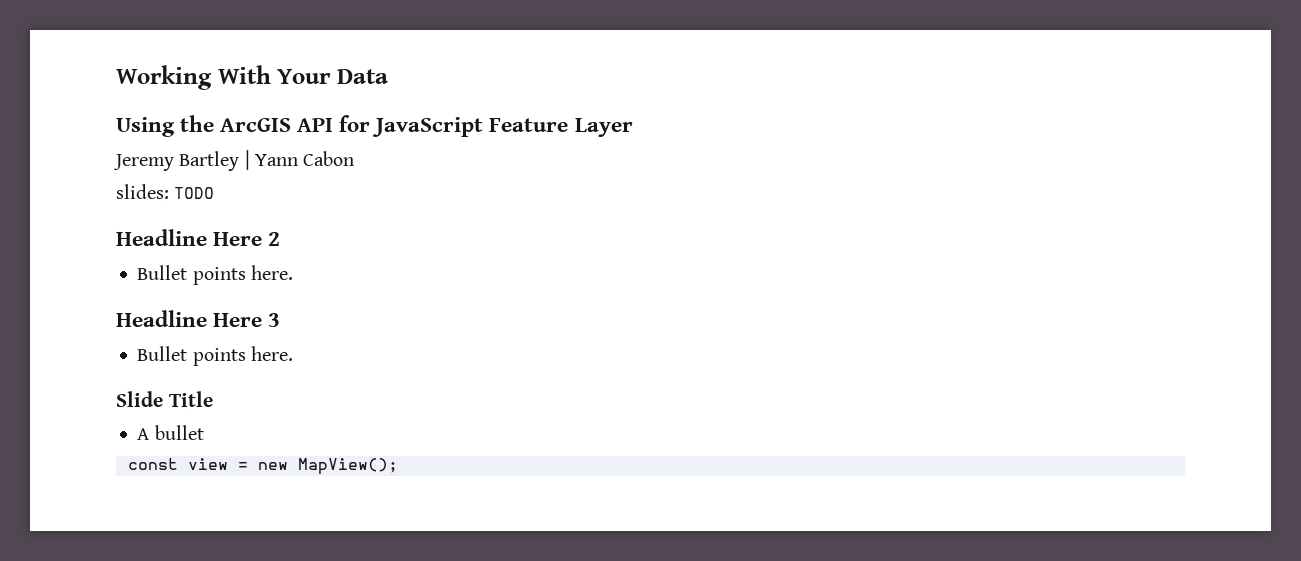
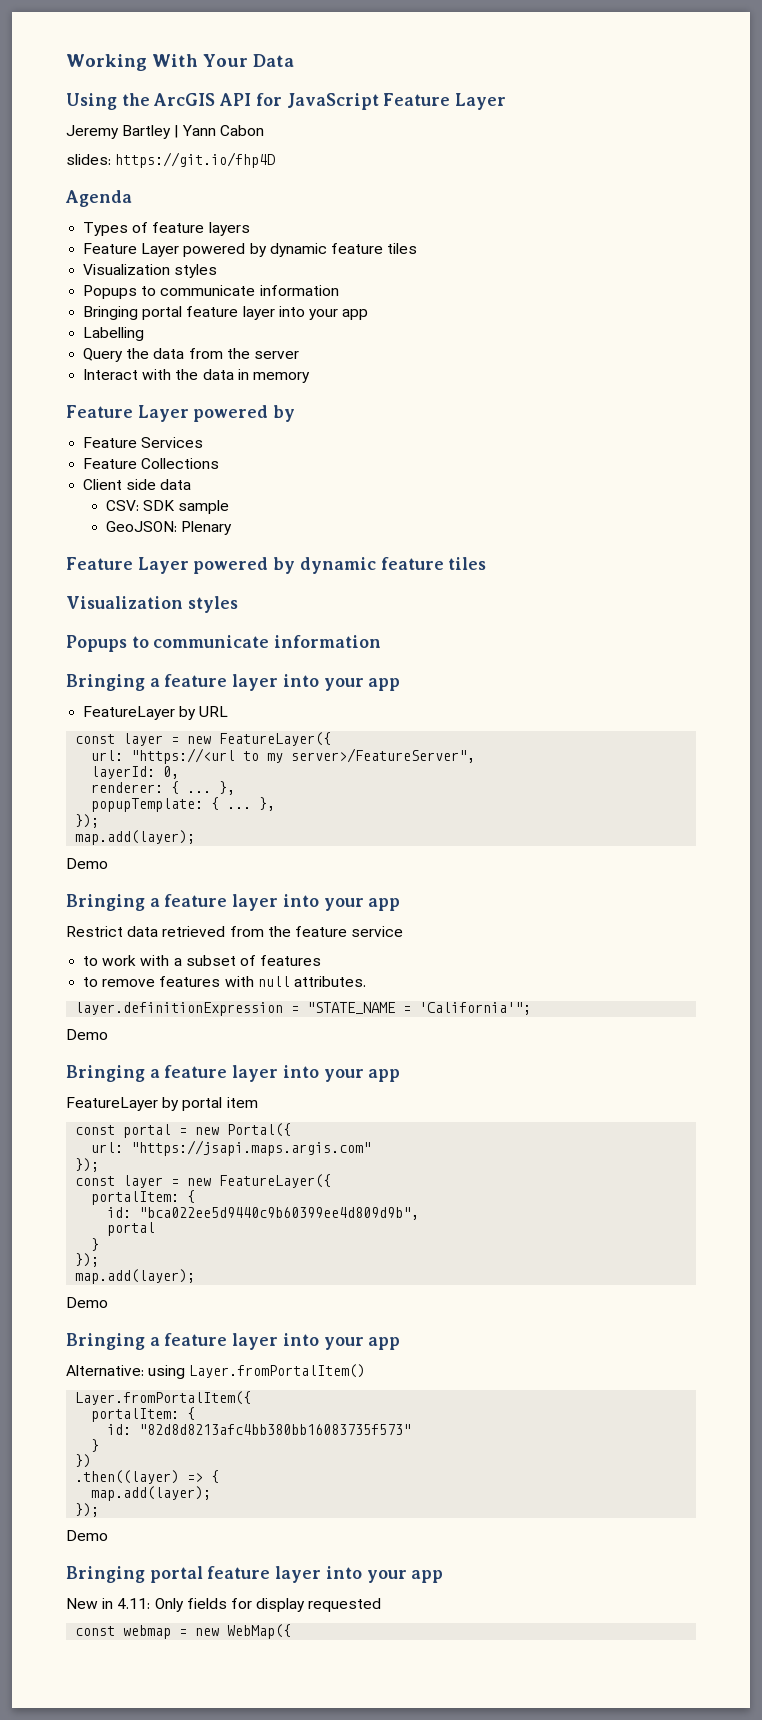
[174,187,215,199] [116,229,281,246] [137,265,293,285] [116,310,281,327] [137,346,293,366] [116,391,213,407] [137,425,204,440] [127,458,398,475] TODO // Headline Here 2 // Bullet points here. // Headline Here 3 // Bullet points here. // Slide Title // A bullet // const view = new MapView(); -> [115,152,276,168] [65,190,132,207] [83,222,250,236] [83,243,418,257] [83,264,218,278] [83,285,339,299] [83,306,369,320] [83,327,145,341] [83,348,299,362] [83,369,310,383] [66,405,296,422] [83,437,204,448] [83,458,220,469] [83,479,192,490] [105,500,230,514] [105,521,232,535] [66,557,487,574] [66,596,238,613] [66,635,382,652] [66,674,401,691] [83,706,229,720] [75,732,332,746] [91,748,476,764] [91,766,180,779] [91,781,236,795] [91,797,276,812] [75,814,100,828] [75,830,196,845] [66,858,108,869] [66,894,401,911] [66,926,404,937] [83,955,322,966] [83,976,366,987] [75,1002,532,1016] [66,1029,108,1040] [66,1065,401,1082] [66,1097,258,1111] [75,1123,292,1138] [91,1140,372,1156] [75,1158,100,1172] [75,1174,332,1188] [91,1190,196,1205] [107,1207,420,1220] [107,1222,156,1236] [91,1238,100,1251] [75,1253,100,1267] [75,1269,196,1284] [66,1297,108,1308] [66,1333,401,1350] [66,1364,366,1379] [75,1391,252,1405] [91,1407,196,1422] [107,1424,412,1435] [91,1439,100,1452] [75,1454,92,1468] [75,1470,220,1484] [91,1486,212,1501] [75,1503,100,1517] [66,1530,108,1541] [66,1566,444,1583] [66,1598,382,1612] [75,1624,292,1639] https://git.io/fhp4D // Agenda // Types of feature layers // Feature Layer powered by dynamic feature tiles // Visualization styles // Popups to communicate information // Bringing portal feature layer into your app // Labelling // Query the data from the server // Interact with the data in memory // Feature Layer powered by // Feature Services // Feature Collections // Client side data // CSV: SDK sample // GeoJSON: Plenary // Feature Layer powered by dynamic feature tiles // Visualization styles // Popups to communicate information // Bringing a feature layer into your app // FeatureLayer by URL // const layer = new FeatureLayer({ // url: "https://<url to my server>/FeatureServer", // layerId: 0, // renderer: { ... }, // popupTemplate: { ... }, // }); // map.add(layer); // Demo // Bringing a feature layer into your app // Restrict data retrieved from the feature service // to work with a subset of features // to remove features with null attributes. // layer.definitionExpression = "STATE_NAME = 'California'"; // Demo // Bringing a feature layer into your app // FeatureLayer by portal item // const portal = new Portal({ // url: "https://jsapi.maps.argis.com" // }); // const layer = new FeatureLayer({ // portalItem: { // id: "bca022ee5d9440c9b60399ee4d809d9b", // portal // } // }); // map.add(layer); // Demo // Bringing a feature layer into your app // Alternative: using Layer.fromPortalItem() // Layer.fromPortalItem({ // portalItem: { // id: "82d8d8213afc4bb380bb16083735f573" // } // }) // .then((layer) => { // map.add(layer); // }); // Demo // Bringing portal feature layer into your app // New in 4.11: Only fields for display requested // const webmap = new WebMap({

